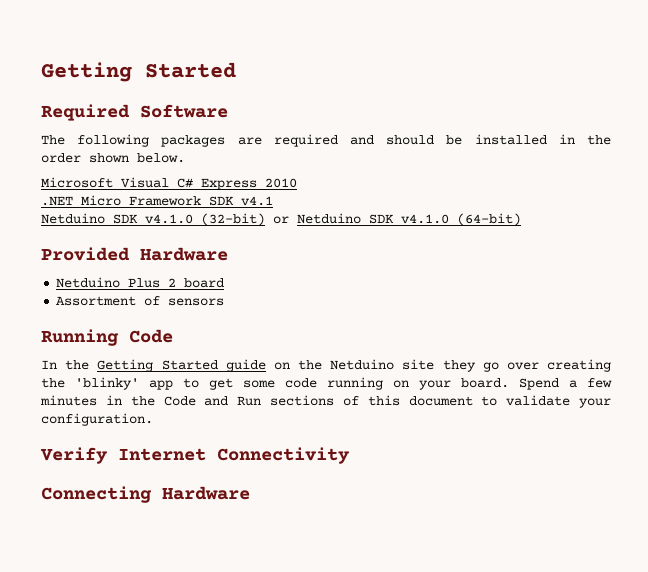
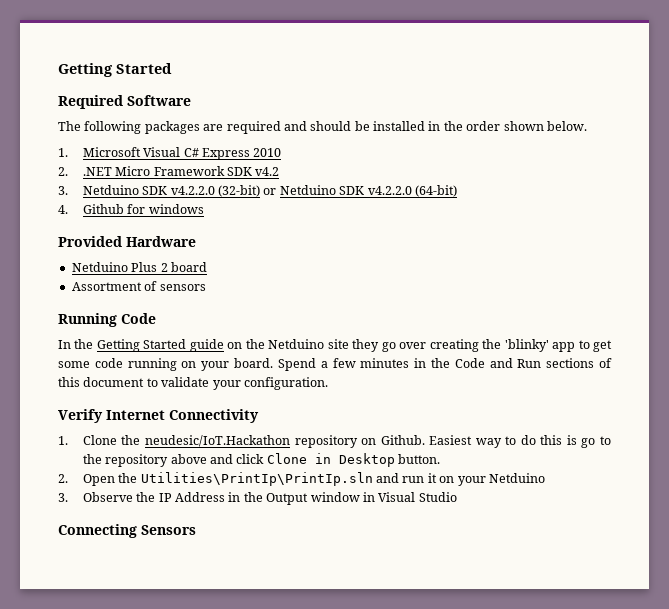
(185, 158) none -> [58,148,68,157] 1.
(297, 183) none -> [58,167,68,176] 2.
[241,196,273,206] [41,213,193,224] v4.1 // Netduino SDK v4.1.0 -> [255,167,280,176] [58,185,215,195] v4.2 // 3. Netduino SDK v4.2.2.0
[401,214,449,224] v4.1.0 -> [367,186,412,195] v4.2.2.0
(521, 219) none -> [58,204,204,214] // 4. Github for windows
(350, 455) none -> [58,435,611,448] [82,453,441,467] [58,472,545,486] [58,492,457,505] // 1. Clone the neudesic/IoT.Hackathon repository on Github. Easiest way to do this is go to the repository above and click Clone in Desktop button. // 2. Open the Utilities\PrintIp\PrintIp.sln and run it on your Netduino // 3. Observe the IP Address in the Output window in Visual Studio
[162,486,250,500] Hardware -> [141,525,196,535] Sensors

